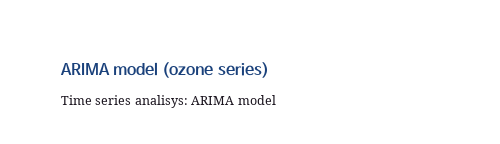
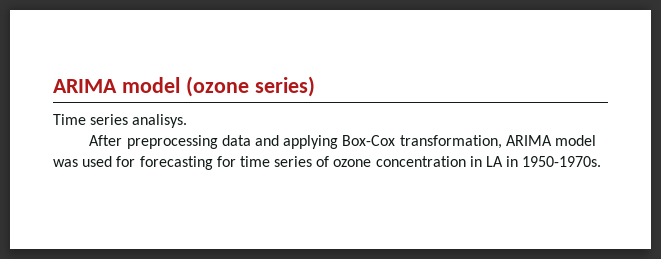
[134,95,276,108] analisys: ARIMA model -> [132,114,188,128] [89,135,596,149] [53,156,602,170] analisys. // After preprocessing data and applying Box-Cox transformation, ARIMA model was used for forecasting for time series of ozone concentration in LA in 1950-1970s.

